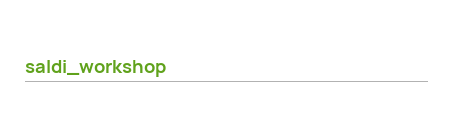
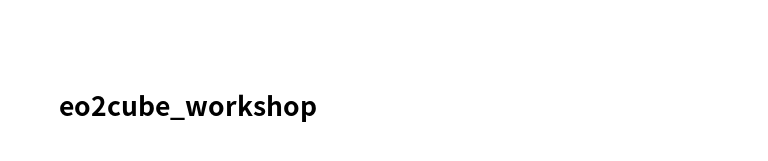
[25,60,166,77] saldi_workshop -> [59,94,317,122] eo2cube_workshop

